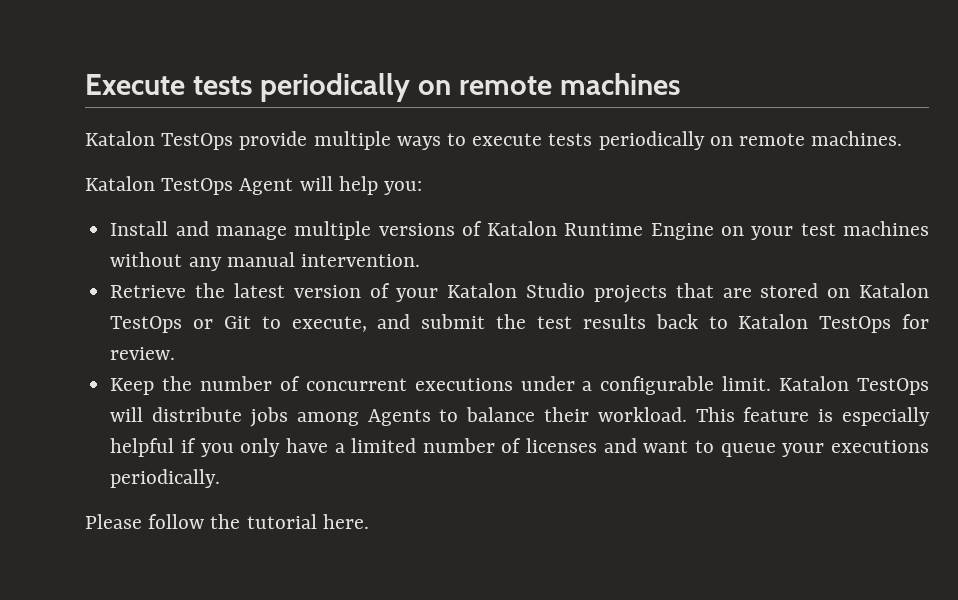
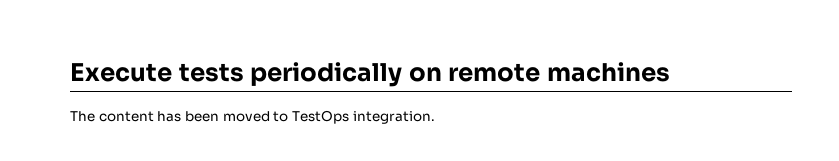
[85,131,903,150] [85,176,423,195] [110,221,929,240] [110,252,420,271] [110,283,929,303] [110,314,930,333] [110,347,176,360] [110,376,929,395] [110,407,930,427] [110,438,929,457] [110,469,221,488] [85,514,369,529] Katalon TestOps provide multiple ways to execute tests periodically on remote machines. // Katalon TestOps Agent will help you: // Install and manage multiple versions of Katalon Runtime Engine on your test machines without any manual intervention. // Retrieve the latest version of your Katalon Studio projects that are stored on Katalon TestOps or Git to execute, and submit the test results back to Katalon TestOps for review. // Keep the number of concurrent executions under a configurable limit. Katalon TestOps will distribute jobs among Agents to balance their workload. This feature is especially helpful if you only have a limited number of licenses and want to queue your executions periodically. // Please follow the tutorial here. -> [70,110,435,124] The content has been moved to TestOps integration.

